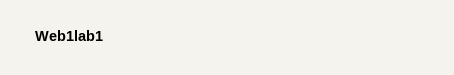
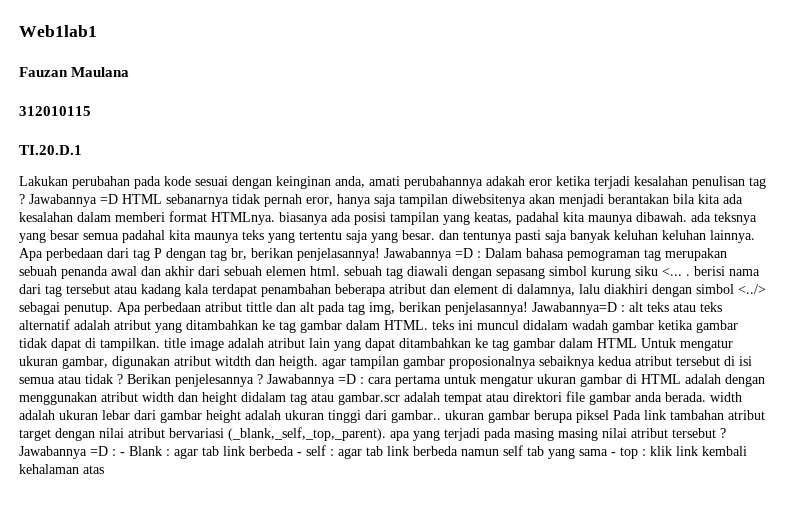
(103, 35) none -> [19,67,130,77] [19,106,91,116] [19,145,82,155] [19,176,766,189] [19,194,743,207] [19,211,757,225] [19,230,755,243] [19,248,727,261] [19,266,760,279] [19,284,766,297] [19,302,722,315] [19,319,738,333] [19,338,733,351] [19,356,752,369] [19,374,765,387] [19,391,742,405] [19,410,765,423] [19,427,726,441] [19,445,747,459] [19,464,104,474] // Fauzan Maulana // 312010115 // TI.20.D.1 // Lakukan perubahan pada kode sesuai dengan keinginan anda, amati perubahannya adakah eror ketika terjadi kesalahan penulisan tag ? Jawabannya =D HTML sebanarnya tidak pernah eror, hanya saja tampilan diwebsitenya akan menjadi berantakan bila kita ada kesalahan dalam memberi format HTMLnya. biasanya ada posisi tampilan yang keatas, padahal kita maunya dibawah. ada teksnya yang besar semua padahal kita maunya teks yang tertentu saja yang besar. dan tentunya pasti saja banyak keluhan keluhan lainnya. Apa perbedaan dari tag P dengan tag br, berikan penjelasannya! Jawabannya =D : Dalam bahasa pemograman tag merupakan sebuah penanda awal dan akhir dari sebuah elemen html. sebuah tag diawali dengan sepasang simbol kurung siku <... . berisi nama dari tag tersebut atau kadang kala terdapat penambahan beberapa atribut dan element di dalamnya, lalu diakhiri dengan simbol <../> sebagai penutup. Apa perbedaan atribut tittle dan alt pada tag img, berikan penjelasannya! Jawabannya=D : alt teks atau teks alternatif adalah atribut yang ditambahkan ke tag gambar dalam HTML. teks ini muncul didalam wadah gambar ketika gambar tidak dapat di tampilkan. title image adalah atribut lain yang dapat ditambahkan ke tag gambar dalam HTML Untuk mengatur ukuran gambar, digunakan atribut witdth dan heigth. agar tampilan gambar proposionalnya sebaiknya kedua atribut tersebut di isi semua atau tidak ? Berikan penjelesannya ? Jawabannya =D : cara pertama untuk mengatur ukuran gambar di HTML adalah dengan menggunakan atribut width dan height didalam tag atau gambar.scr adalah tempat atau direktori file gambar anda berada. width adalah ukuran lebar dari gambar height adalah ukuran tinggi dari gambar.. ukuran gambar berupa piksel Pada link tambahan atribut target dengan nilai atribut bervariasi (_blank,_self,_top,_parent). apa yang terjadi pada masing masing nilai atribut tersebut ? Jawabannya =D : - Blank : agar tab link berbeda - self : agar tab link berbeda namun self tab yang sama - top : klik link kembali kehalaman atas

